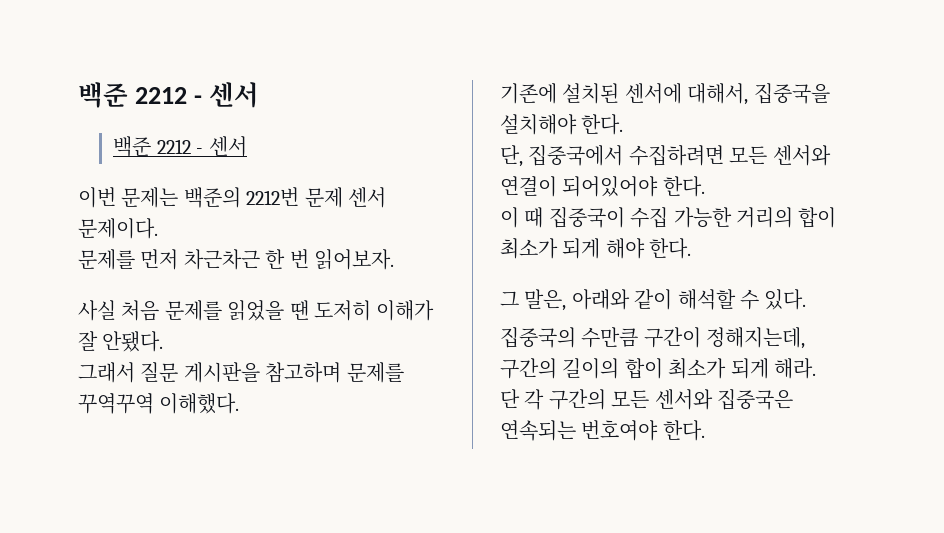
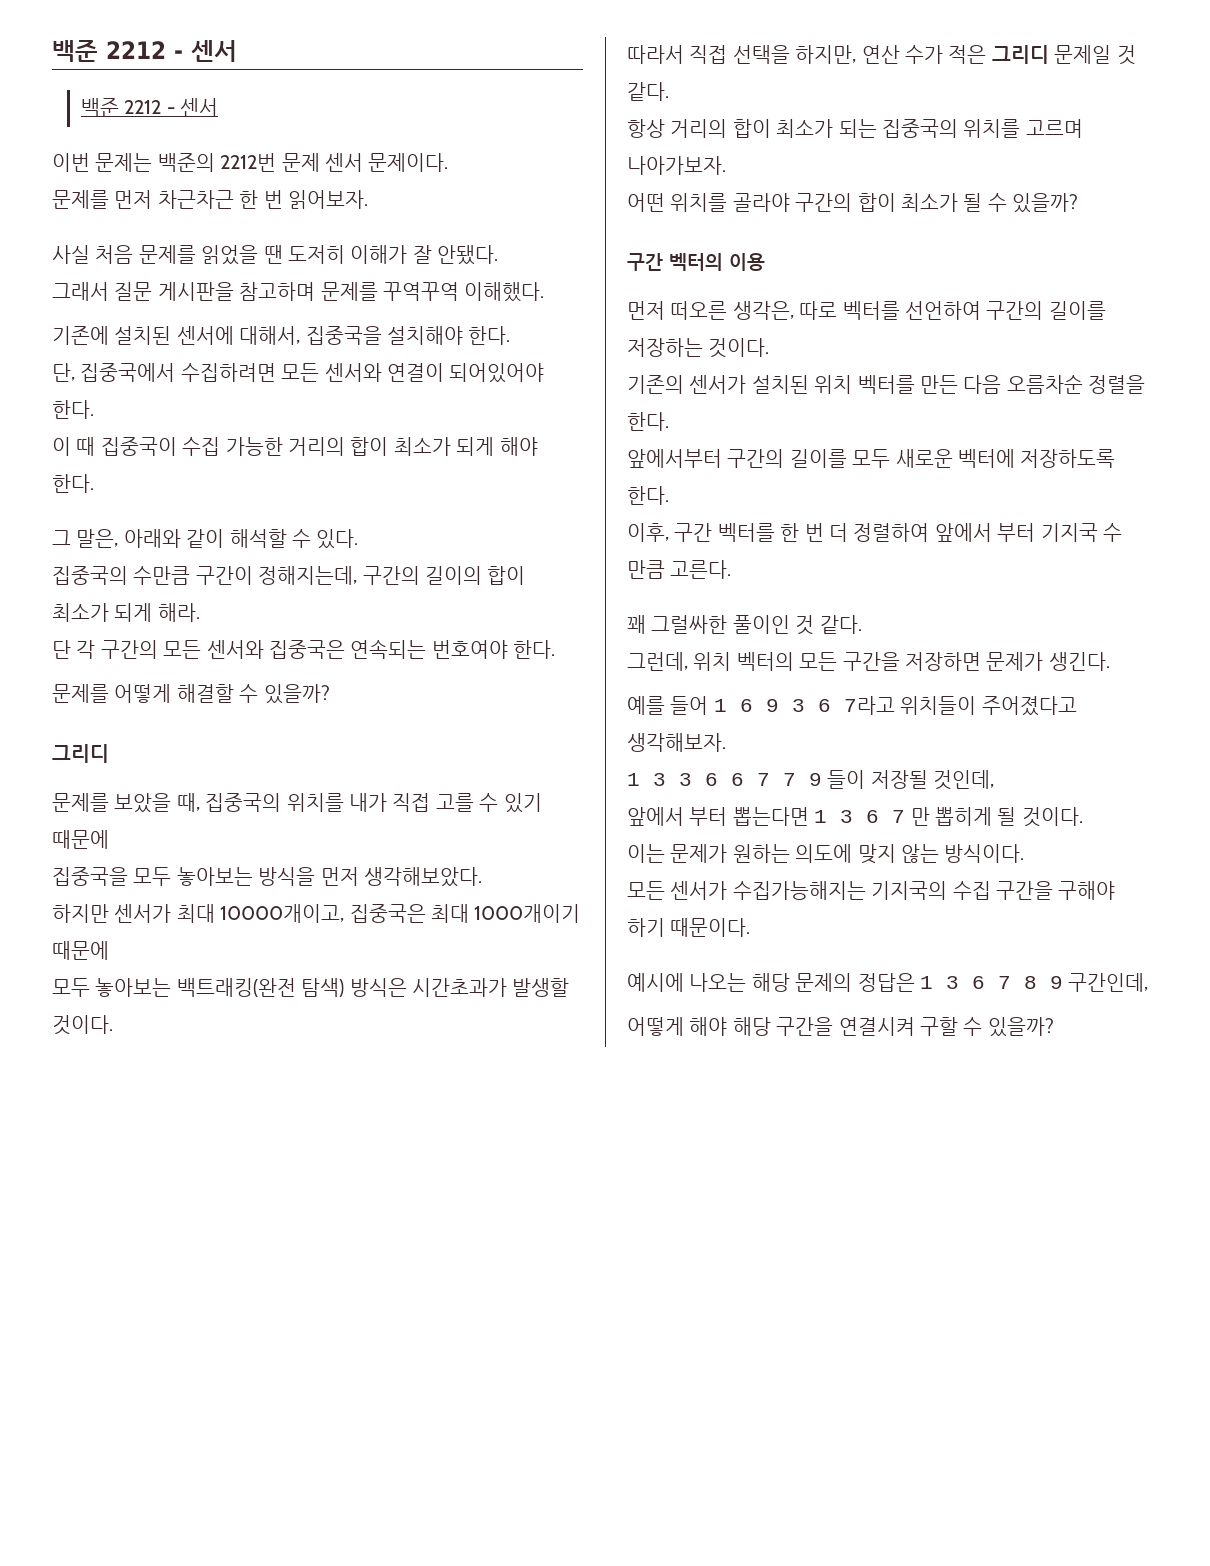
(705, 430) none -> [52,684,330,704] [52,744,109,763] [52,793,542,813] [52,830,109,849] [52,867,482,887] [52,904,581,923] [52,941,109,960] [52,978,570,997] [52,1015,113,1035] [627,45,1136,65] [627,82,669,101] [627,119,1083,138] [627,156,726,175] [627,193,1079,213] [627,253,765,271] [627,301,1106,320] [627,338,770,358] [627,374,1146,394] [627,412,669,431] [627,449,1116,468] [627,486,669,505] [627,523,1122,542] [627,560,732,579] [627,615,862,635] [627,652,1110,671] [627,696,1077,716] [627,733,726,752] [627,770,995,790] [627,807,1083,827] [627,844,1025,864] [627,881,1116,900] [627,918,751,937] [627,973,1149,992] [627,1017,1054,1037] // 문제를 어떻게 해결할 수 있을까? // 그리디 // 문제를 보았을 때, 집중국의 위치를 내가 직접 고를 수 있기 때문에 // 집중국을 모두 놓아보는 방식을 먼저 생각해보았다. // 하지만 센서가 최대 10000개이고, 집중국은 최대 1000개이기 때문에 // 모두 놓아보는 백트래킹(완전 탐색) 방식은 시간초과가 발생할 것이다. // 따라서 직접 선택을 하지만, 연산 수가 적은 그리디 문제일 것 같다. // 항상 거리의 합이 최소가 되는 집중국의 위치를 고르며 나아가보자. // 어떤 위치를 골라야 구간의 합이 최소가 될 수 있을까? // 구간 벡터의 이용 // 먼저 떠오른 생각은, 따로 벡터를 선언하여 구간의 길이를 저장하는 것이다. // 기존의 센서가 설치된 위치 벡터를 만든 다음 오름차순 정렬을 한다. // 앞에서부터 구간의 길이를 모두 새로운 벡터에 저장하도록 한다. // 이후, 구간 벡터를 한 번 더 정렬하여 앞에서 부터 기지국 수 만큼 고른다. // 꽤 그럴싸한 풀이인 것 같다. // 그런데, 위치 벡터의 모든 구간을 저장하면 문제가 생긴다. // 예를 들어 1 6 9 3 6 7라고 위치들이 주어졌다고 생각해보자. // 1 3 3 6 6 7 7 9 들이 저장될 것인데, // 앞에서 부터 뽑는다면 1 3 6 7 만 뽑히게 될 것이다. // 이는 문제가 원하는 의도에 맞지 않는 방식이다. // 모든 센서가 수집가능해지는 기지국의 수집 구간을 구해야 하기 때문이다. // 예시에 나오는 해당 문제의 정답은 1 3 6 7 8 9 구간인데, // 어떻게 해야 해당 구간을 연결시켜 구할 수 있을까?

